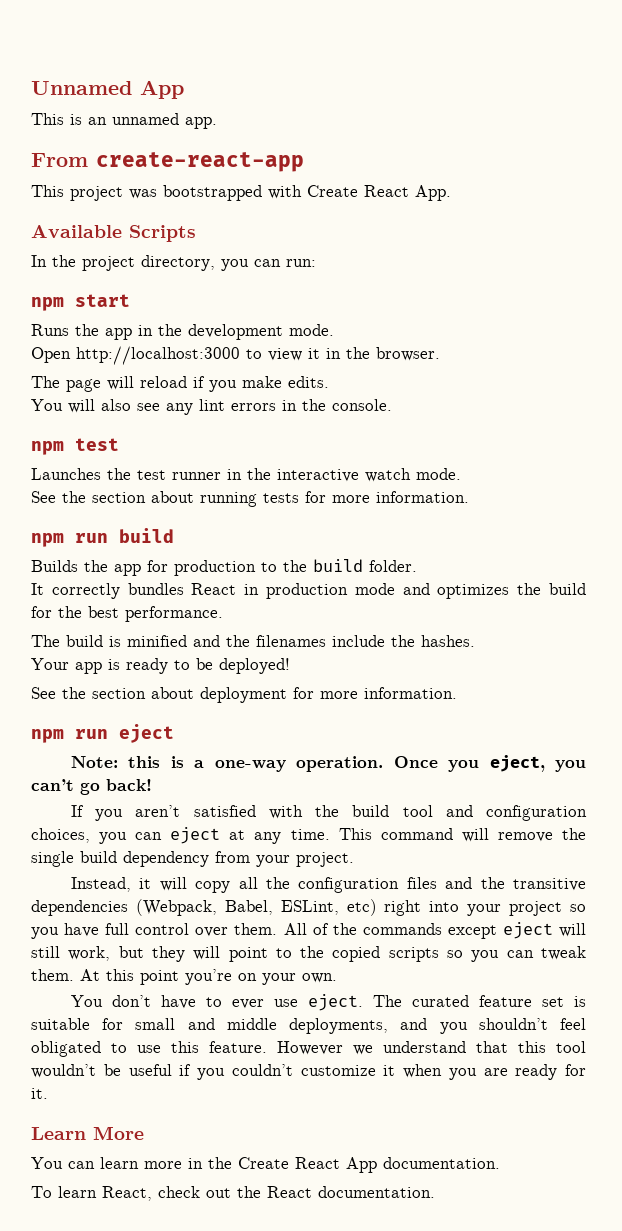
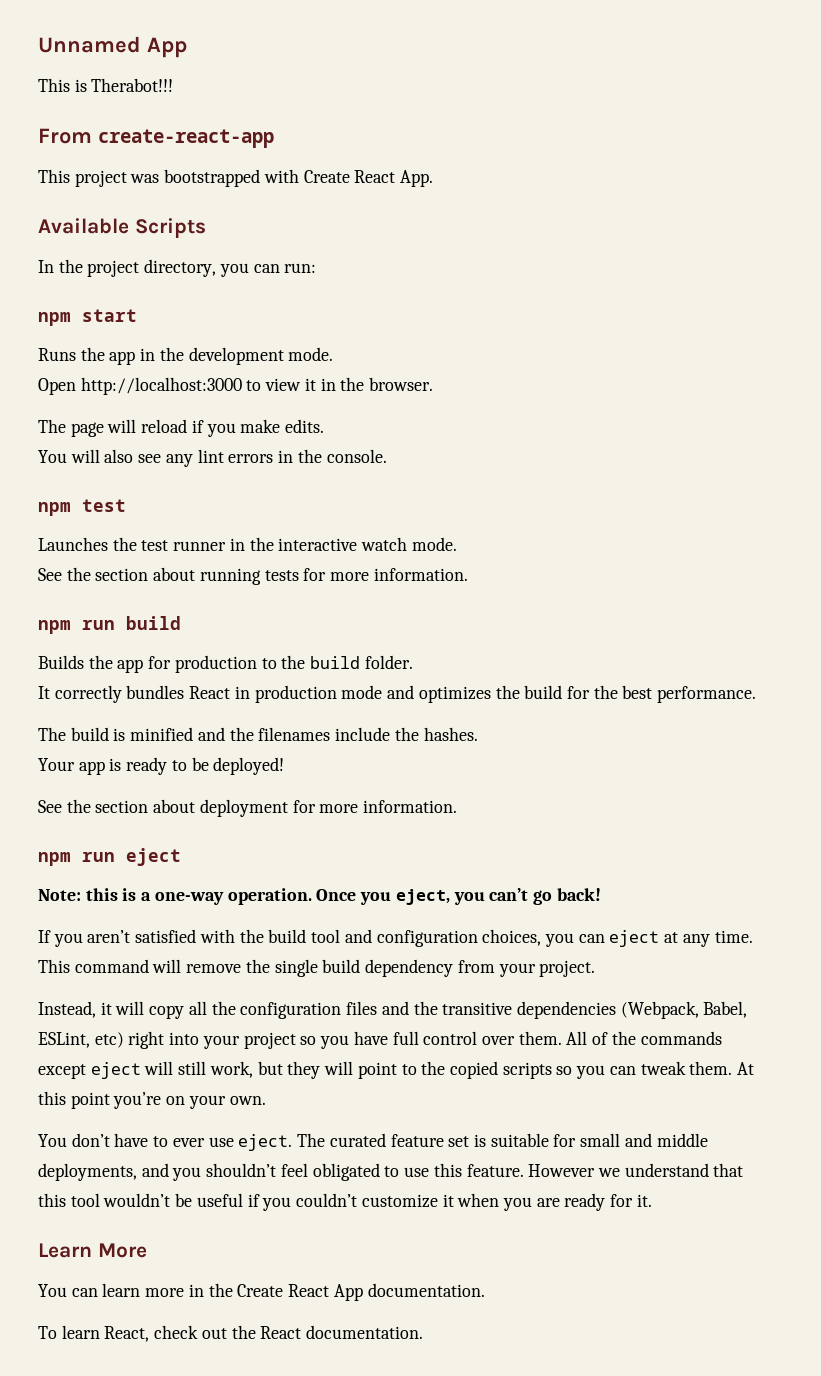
[88,113,217,129] an unnamed app. -> [91,78,174,92] Therabot!!!

